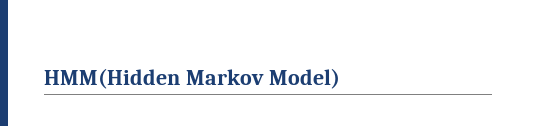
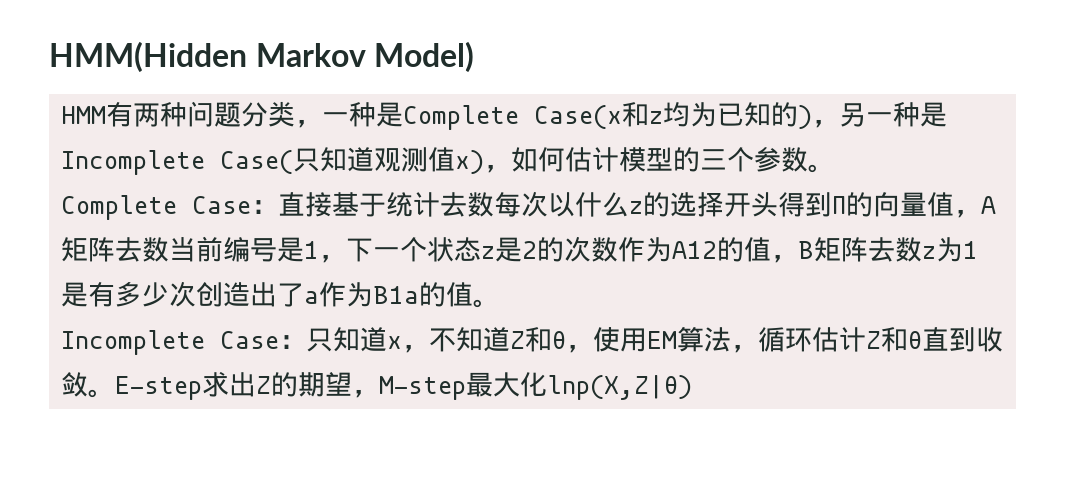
(340, 78) none -> [61,101,947,130] [61,147,835,175] [61,191,996,220] [61,236,978,263] [61,281,500,308] [61,326,1003,355] [61,371,692,400] // HMM有两种问题分类，一种是Complete Case(x和z均为已知的)，另一种是Incomplete Case(只知道观测值x)，如何估计模型的三个参数。 // Complete Case：直接基于统计去数每次以什么z的选择开头得到Π的向量值，A矩阵去数当前编号是1，下一个状态z是2的次数作为A12的值，B矩阵去数z为1是有多少次创造出了a作为B1a的值。 // Incomplete Case：只知道x，不知道Z和θ，使用EM算法，循环估计Z和θ直到收敛。E-step求出Z的期望，M-step最大化lnp(X,Z|θ)

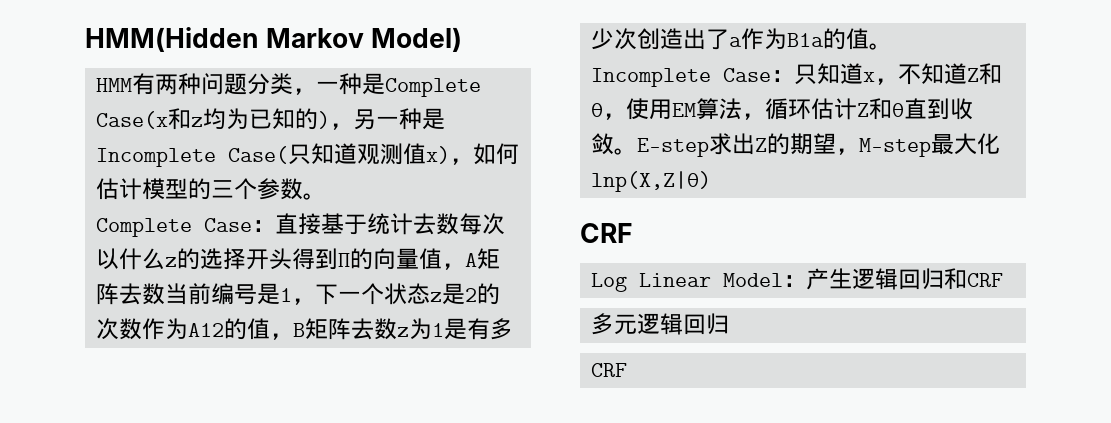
(692, 387) none -> [580,223,633,243] [591,268,1004,292] [591,313,730,335] [591,363,628,377] // CRF // Log Linear Model：产生逻辑回归和CRF // 多元逻辑回归 // CRF

